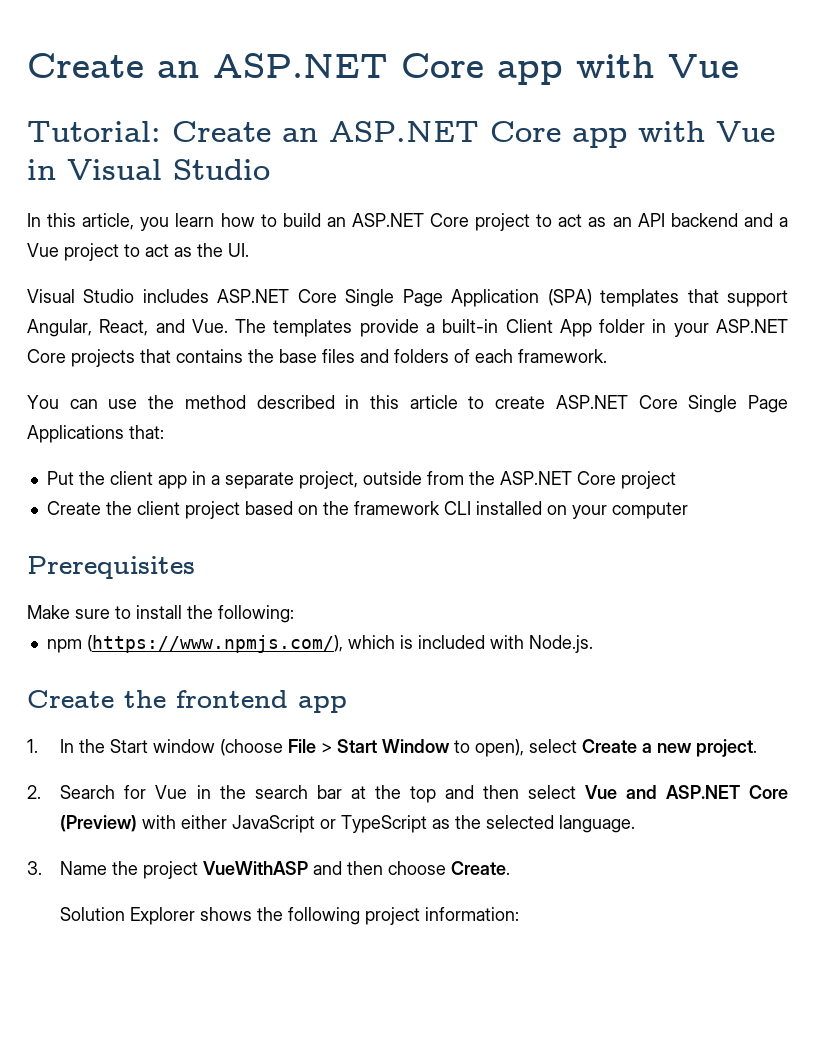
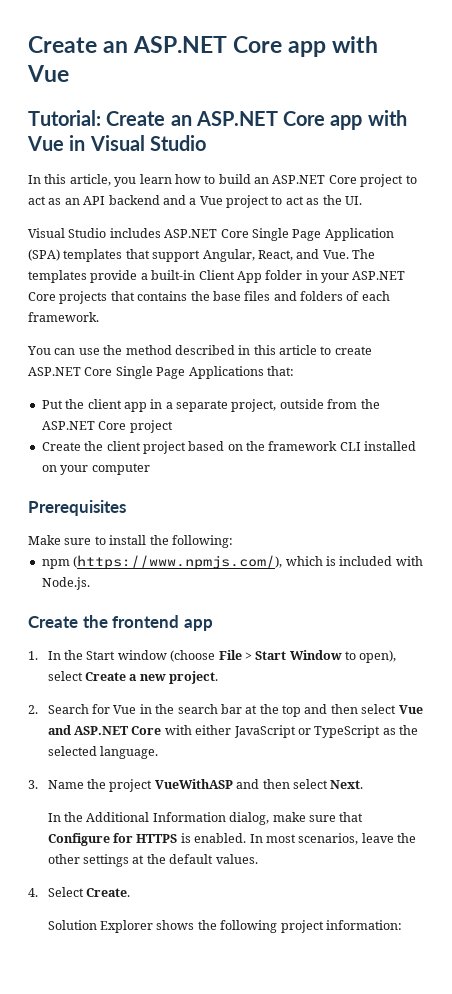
[60,815,138,832] (Preview) -> (162, 730) none
[388,861,447,875] choose -> [292,779,364,789] [47,812,364,825] [47,833,417,846] [47,854,258,867] [28,887,84,897] select Next. // In the Additional Information dialog, make sure that Configure for HTTPS is enabled. In most scenarios, leave the other settings at the default values. // 4. Select

